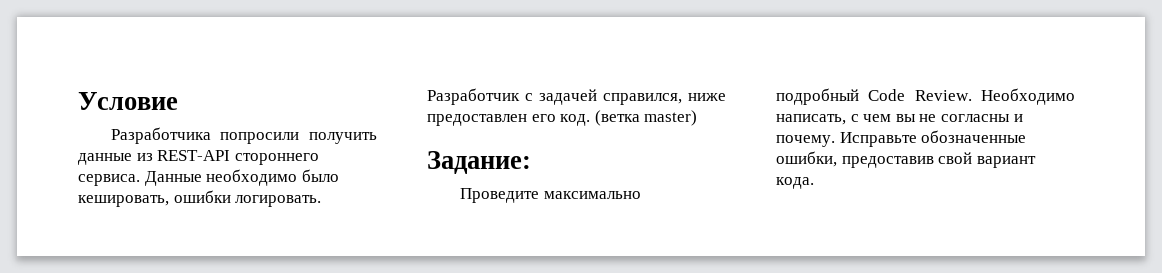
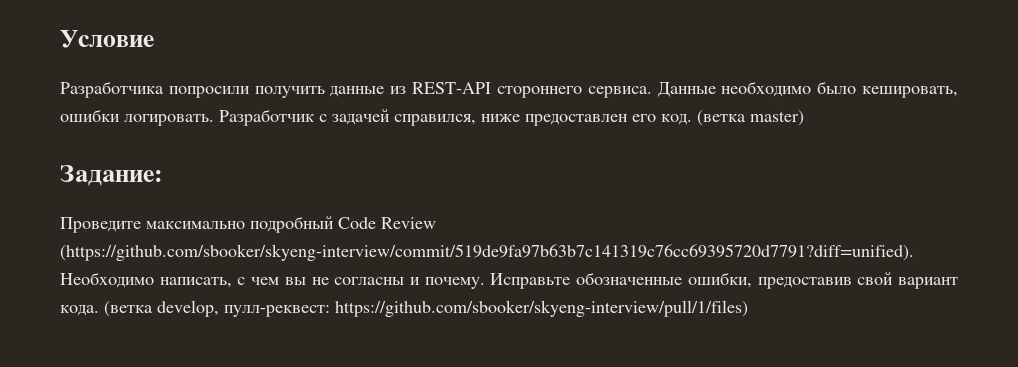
[914,90,972,101] Review. -> [381,217,436,229] [60,244,914,261] Review (https://github.com/sbooker/skyeng-interview/commit/519de9fa97b63b7c141319c76cc69395720d7791?diff=unified).
(814, 183) none -> [104,300,748,317] (ветка develop, пулл-реквест: https://github.com/sbooker/skyeng-interview/pull/1/files)

